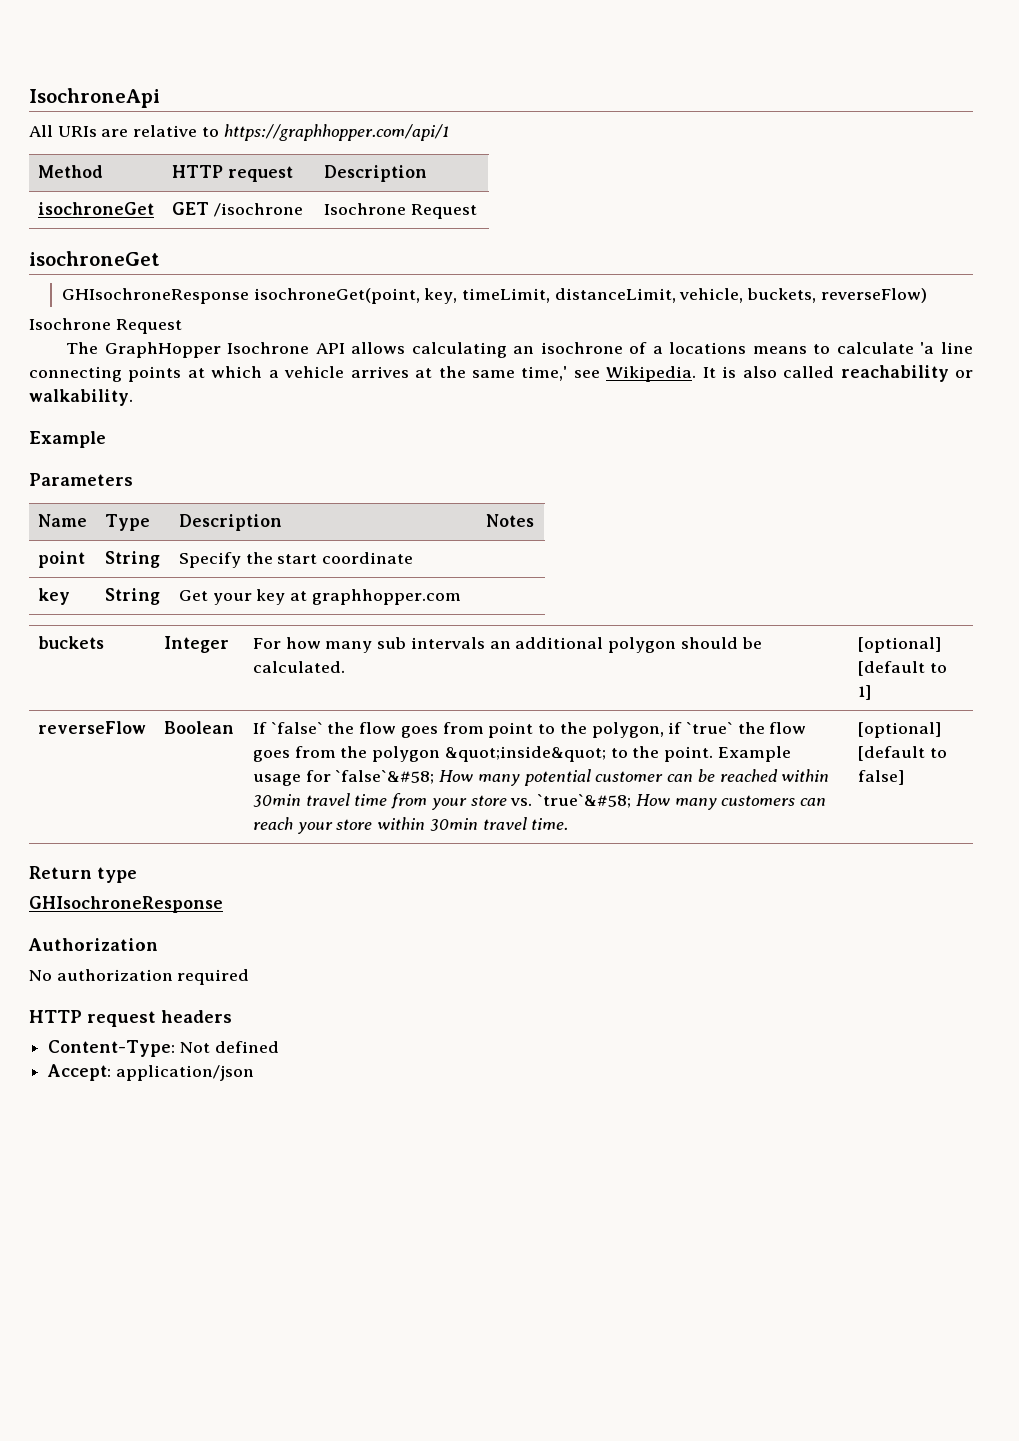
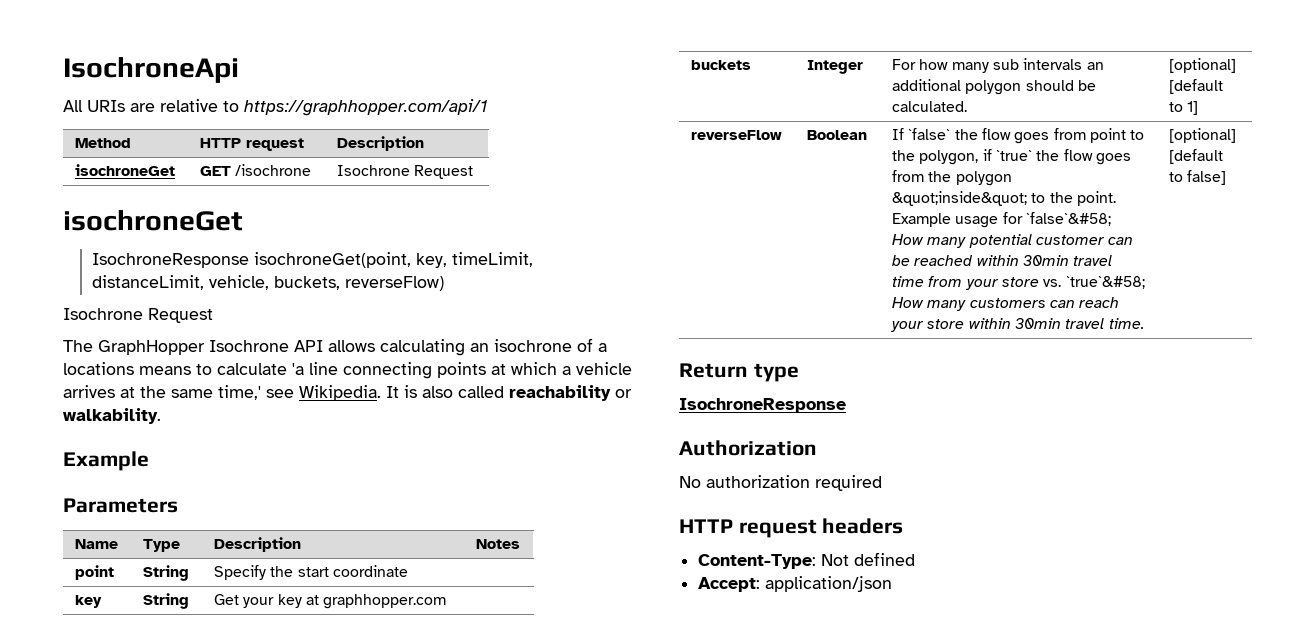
[61,288,249,304] GHIsochroneResponse -> [91,253,249,268] IsochroneResponse
[29,896,223,913] GHIsochroneResponse -> [679,398,846,413] IsochroneResponse

